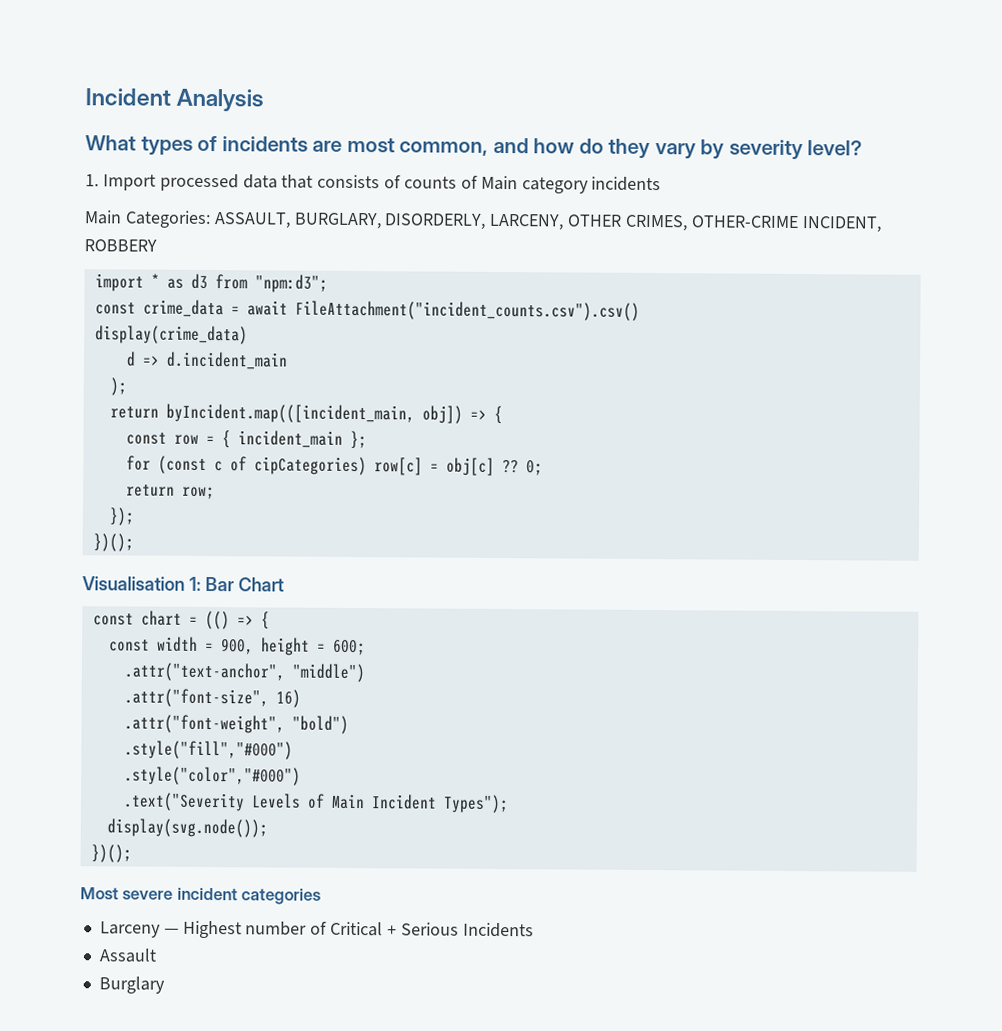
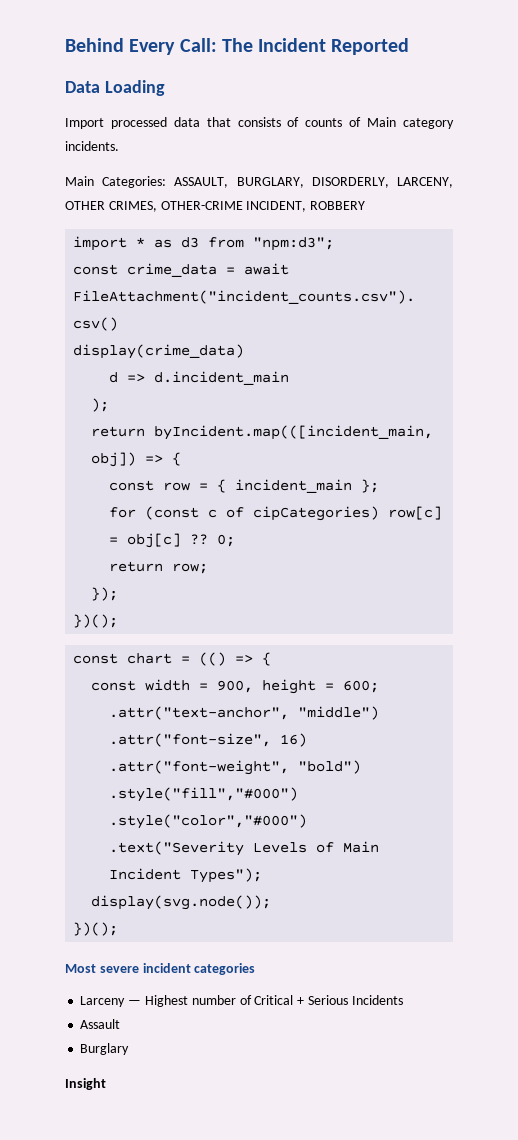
[85,88,265,112] [85,135,863,161] [85,174,99,187] Incident Analysis // What types of incidents are most common, and how do they vary by severity level? // 1. -> [65,38,410,55] [65,80,165,96] Behind Every Call: The Incident Reported // Data Loading //
[591,176,662,192] incidents -> [65,141,119,151] incidents.
[82,576,284,592] // Visualisation 1: Bar Chart -> (119, 621) none
(165, 985) none -> [65,1078,106,1090] // Insight

